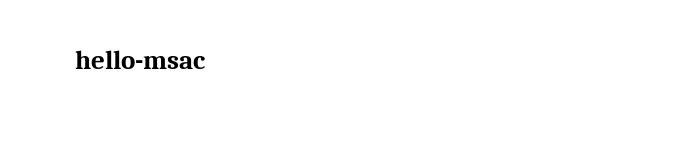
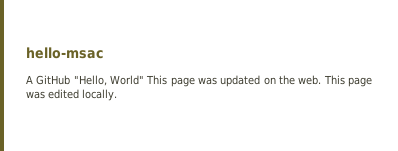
(206, 59) none -> [26,75,372,87] [26,89,117,101] // A GitHub "Hello, World" This page was updated on the web. This page was edited locally.

